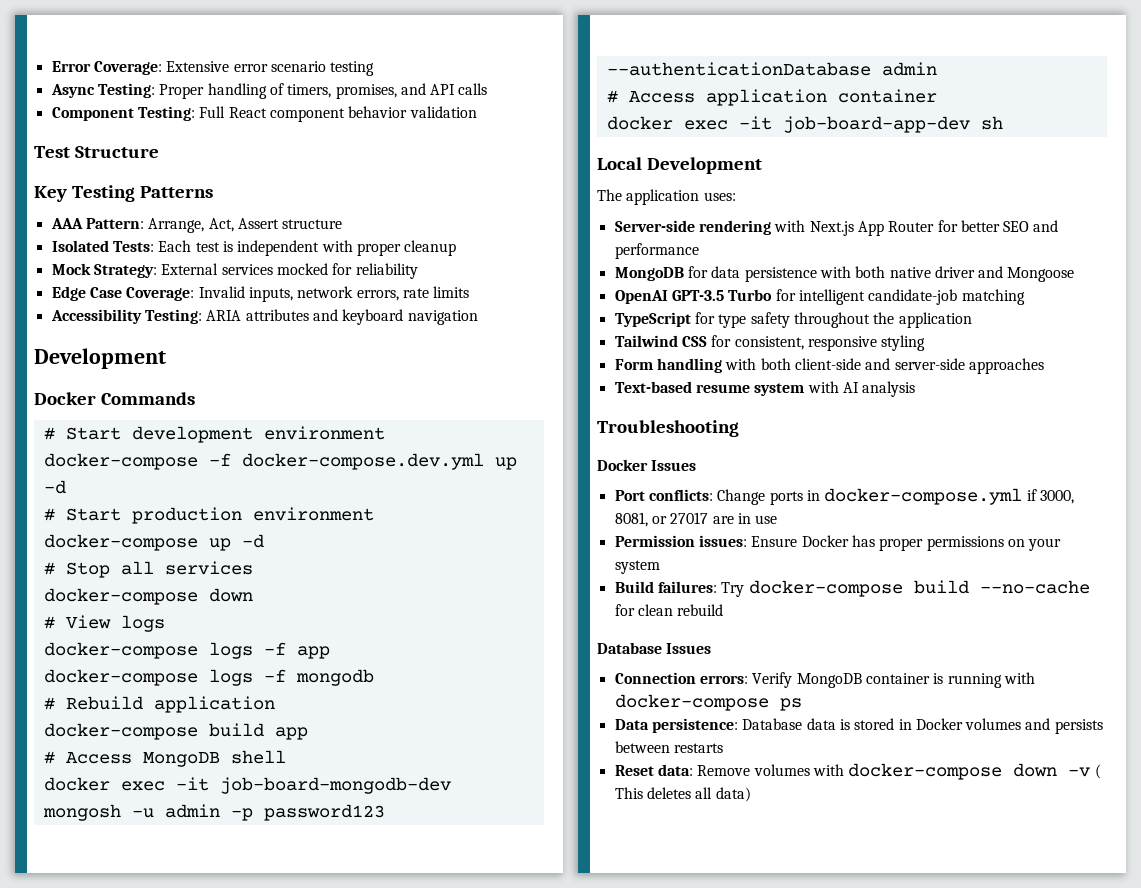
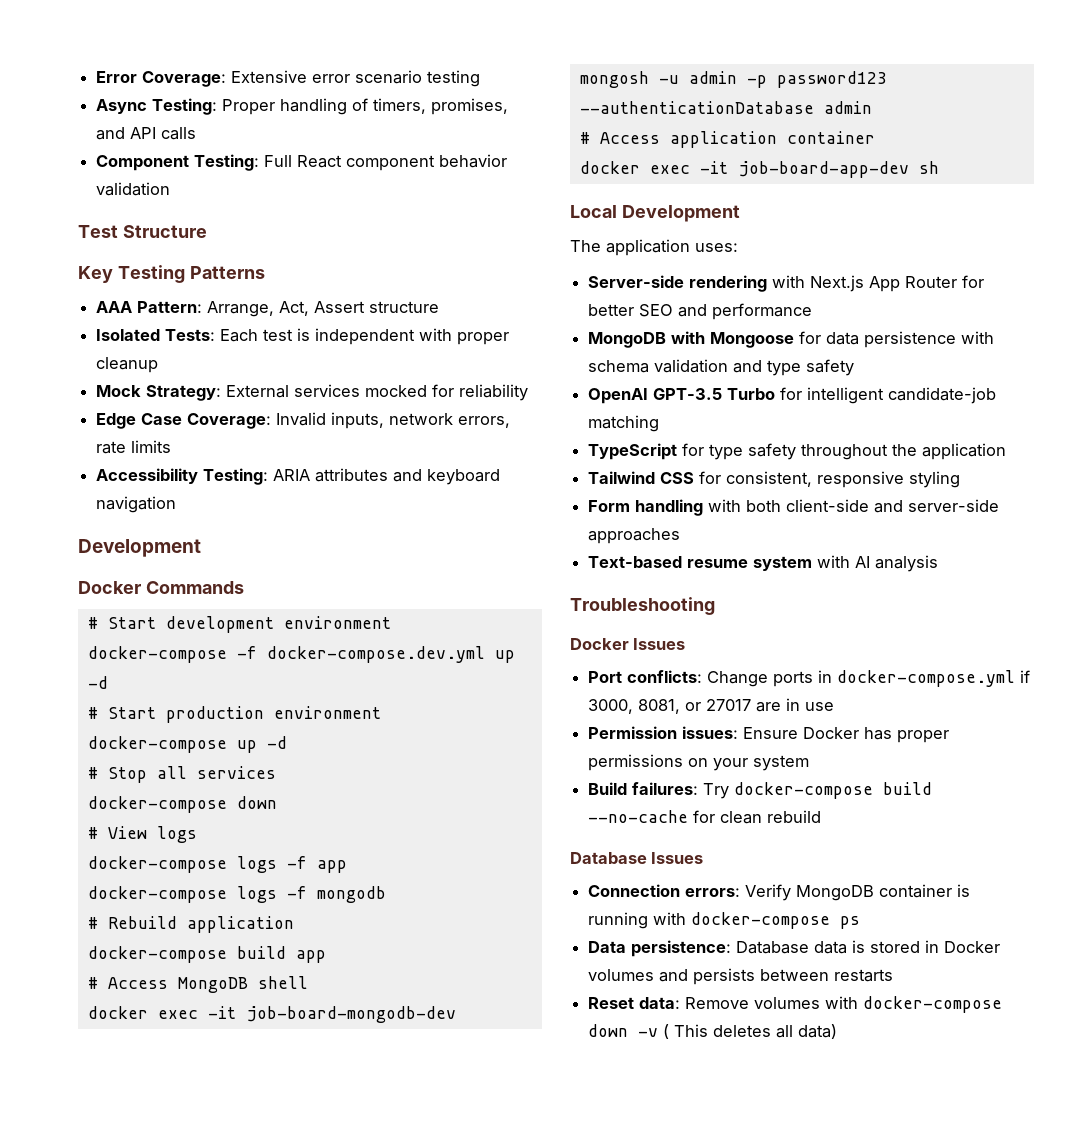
(684, 274) none -> [671,331,795,348] with Mongoose
[855,266,1075,282] both native driver and Mongoose -> [588,359,855,376] schema validation and type safety

